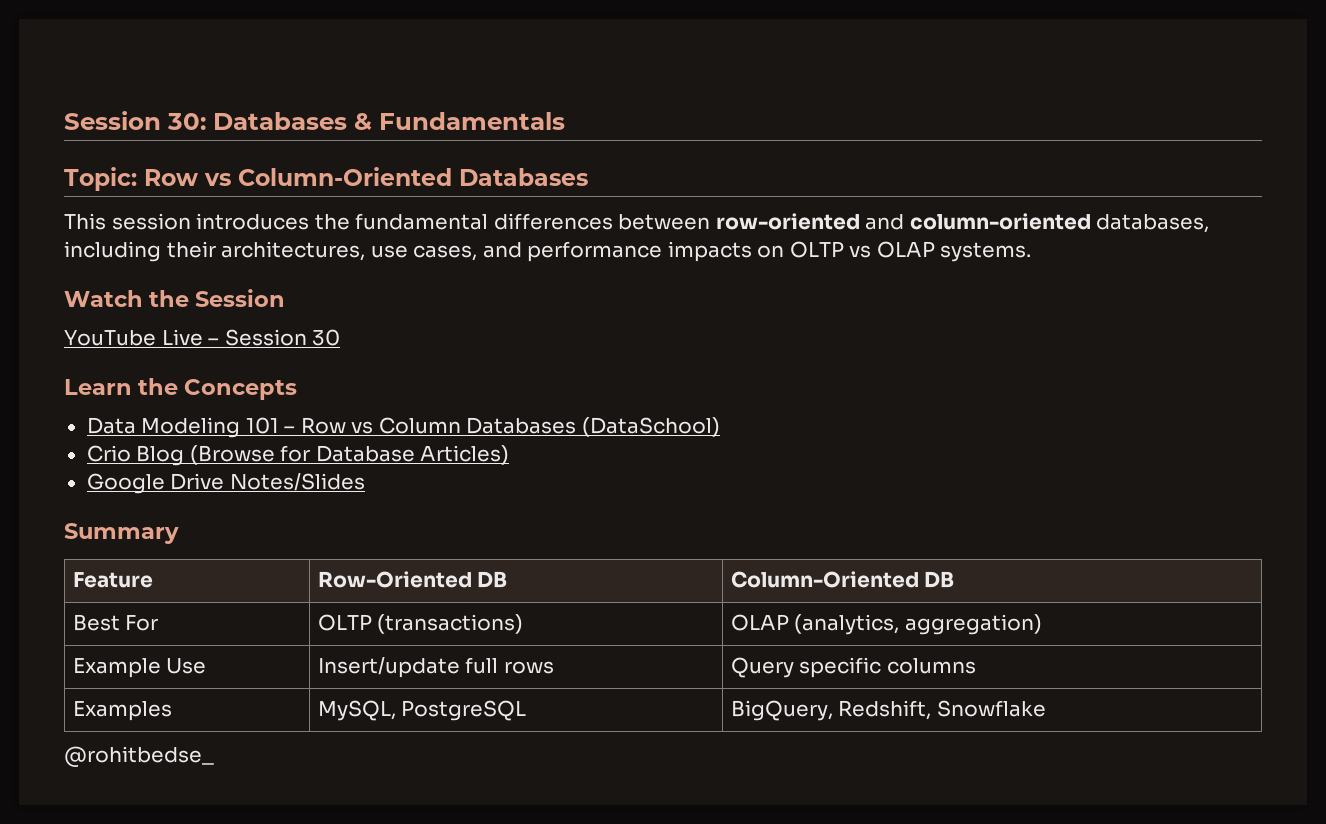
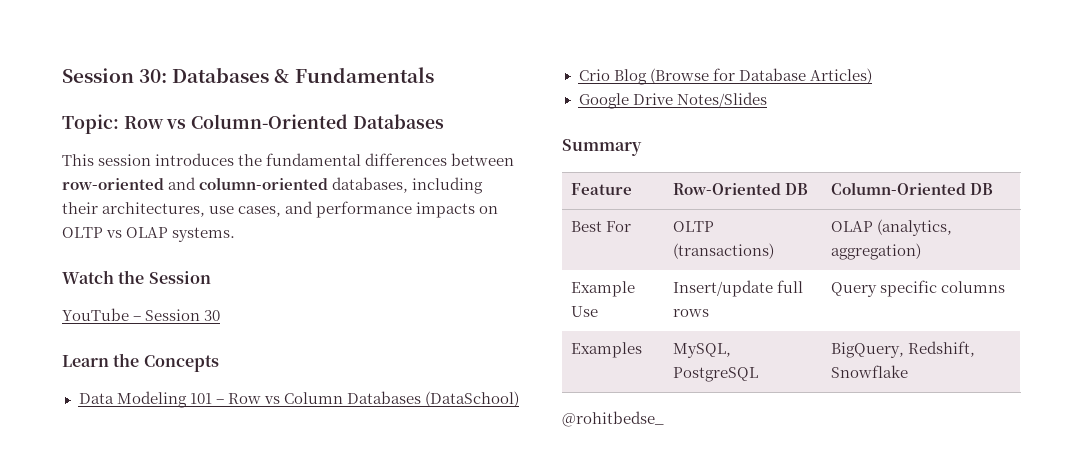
[161,329,203,346] Live -> (129, 314) none

